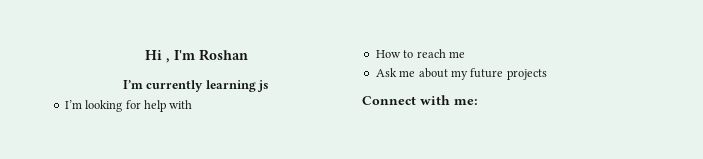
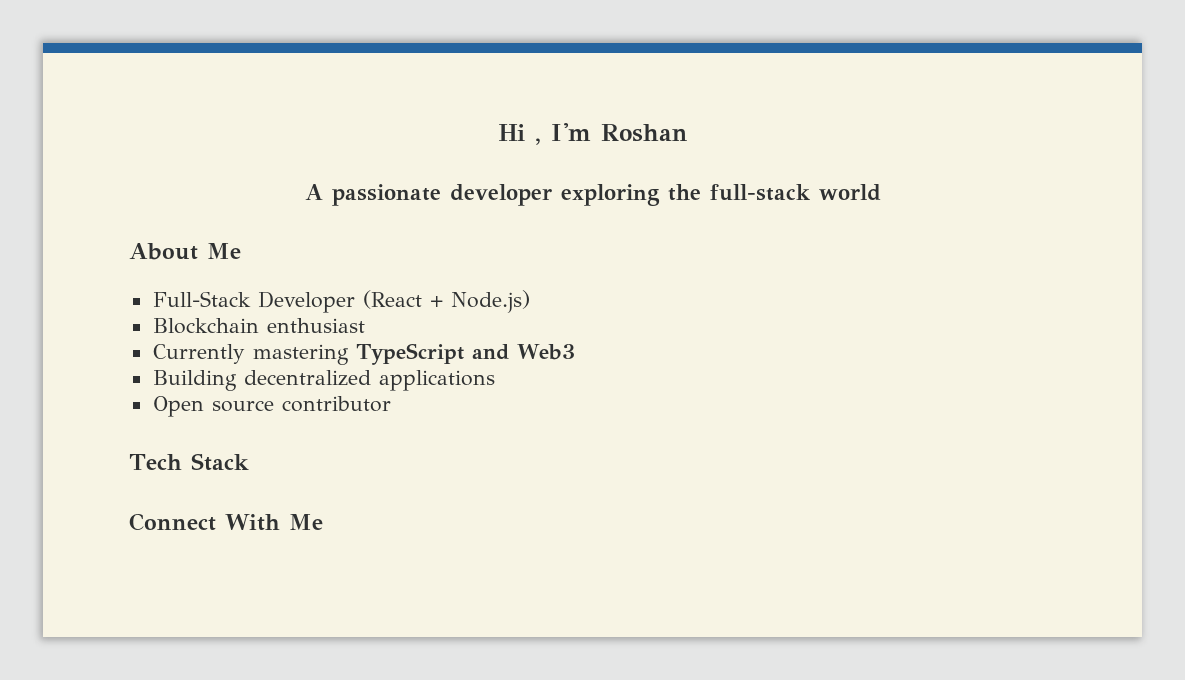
[122,80,270,92] [64,100,193,112] [375,49,465,58] [375,68,547,80] I’m currently learning js // I’m looking for help with // How to reach me // Ask me about my future projects -> [304,184,881,206] [129,243,241,260] [152,290,530,313] [152,318,365,334] [152,343,575,365] [152,370,495,391] [152,396,391,417] [129,453,249,471] A passionate developer exploring the full-stack world // About Me // Full-Stack Developer (React + Node.js) // Blockchain enthusiast // Currently mastering TypeScript and Web3 // Building decentralized applications // Open source contributor // Tech Stack
[420,95,478,105] with me: -> [225,514,323,531] With Me

